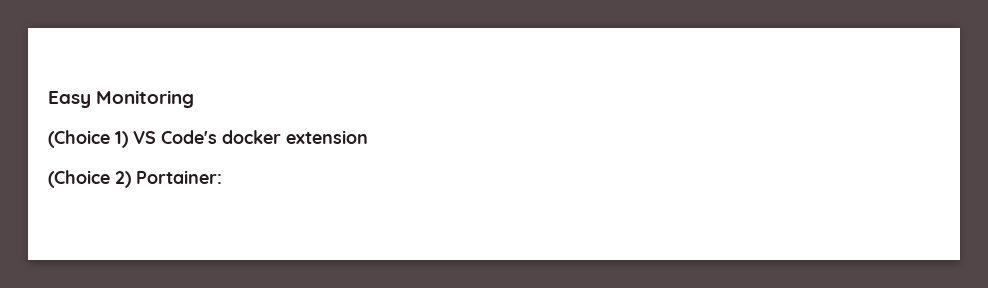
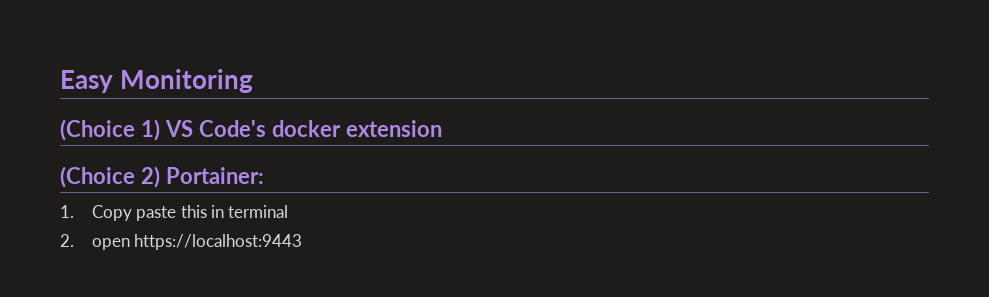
(222, 177) none -> [60,205,289,221] [60,234,303,250] // 1. Copy paste this in terminal // 2. open https://localhost:9443

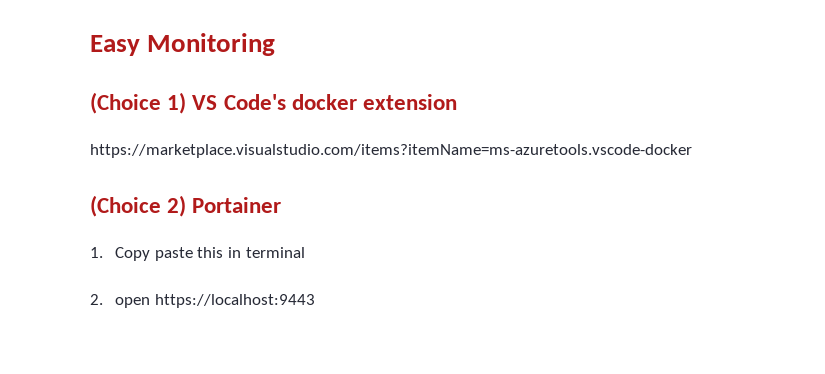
(442, 128) none -> [90,144,692,158] // https://marketplace.visualstudio.com/items?itemName=ms-azuretools.vscode-docker
[165,167,264,184] Portainer: -> [192,197,282,213] Portainer

